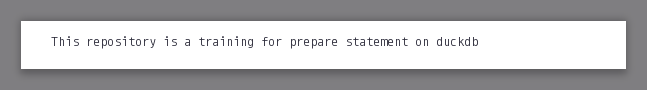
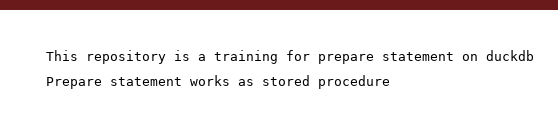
(478, 41) none -> [46,75,390,89] // Prepare statement works as stored procedure

